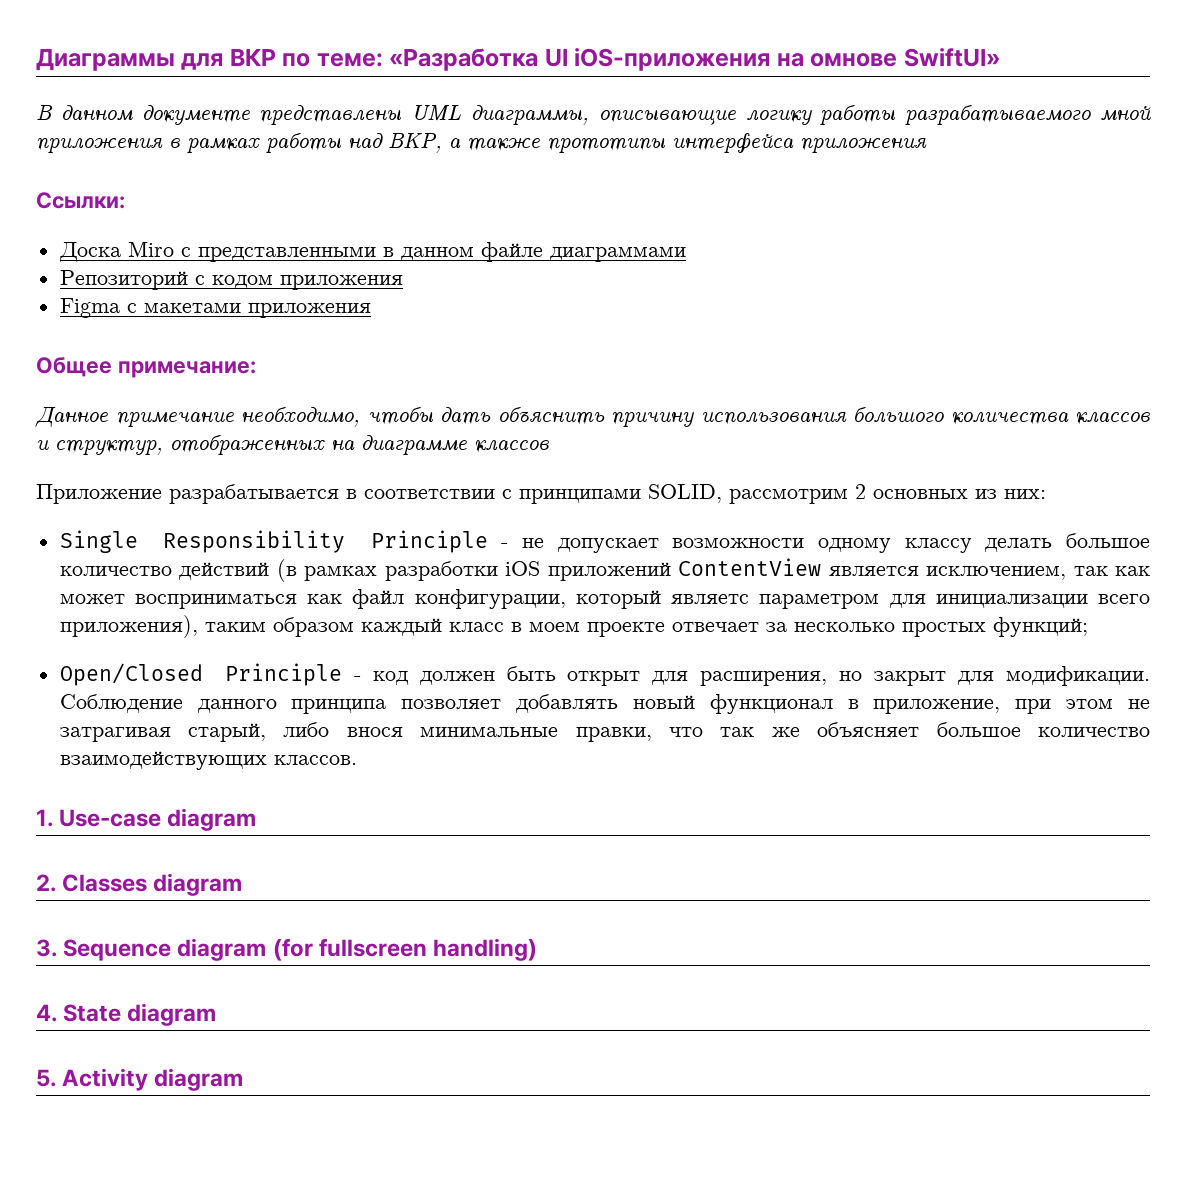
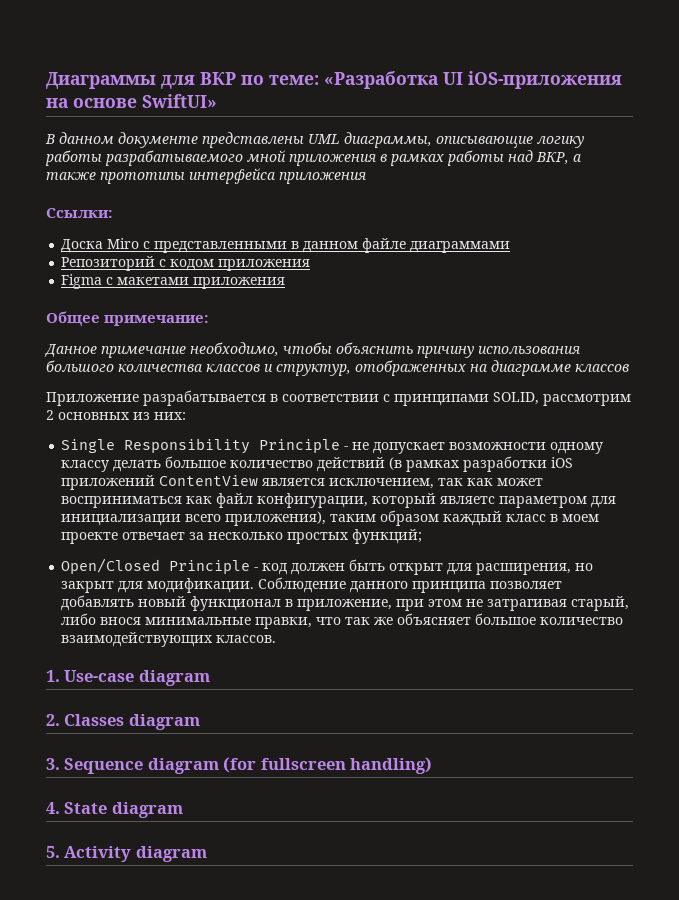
[810,53,898,67] омнове -> [73,98,137,108] основе
[440,407,491,425] дать -> (332, 348) none

